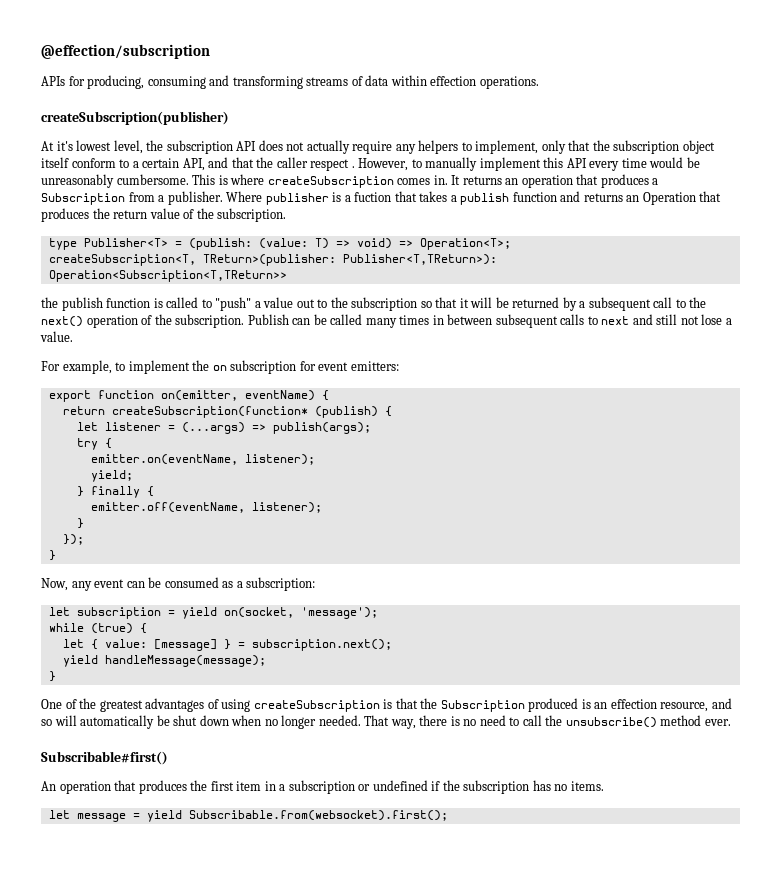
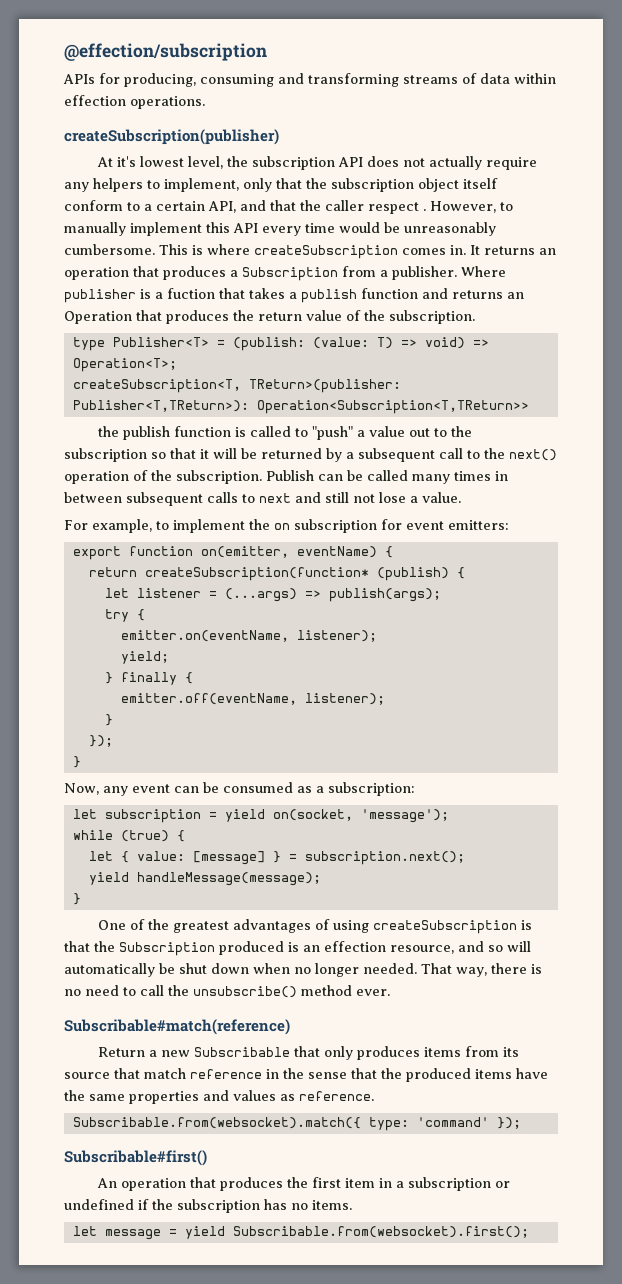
(731, 722) none -> [64,1019,290,1035] [98,1046,520,1060] [64,1068,548,1082] [64,1090,374,1104] [72,1117,521,1131] // Subscribable#match(reference) // Return a new Subscribable that only produces items from its source that match reference in the sense that the produced items have the same properties and values as reference. // Subscribable.from(websocket).match({ type: 'command' });

